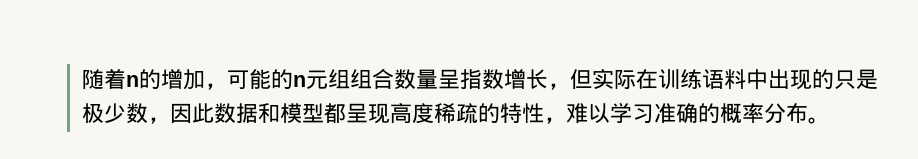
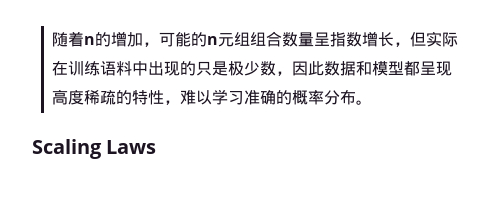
(830, 120) none -> [32,139,157,159] // Scaling Laws

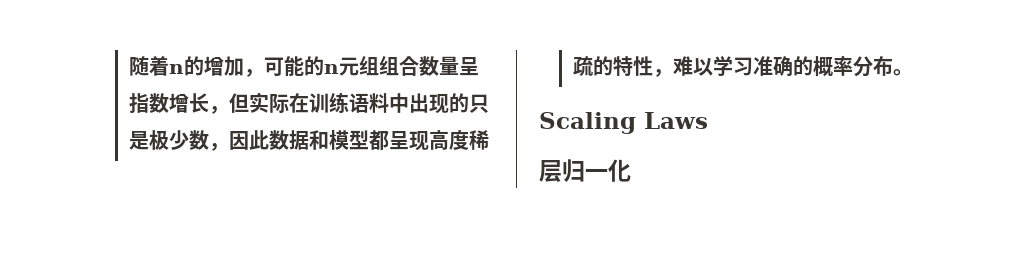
(157, 147) none -> [539,159,631,183] // 层归一化

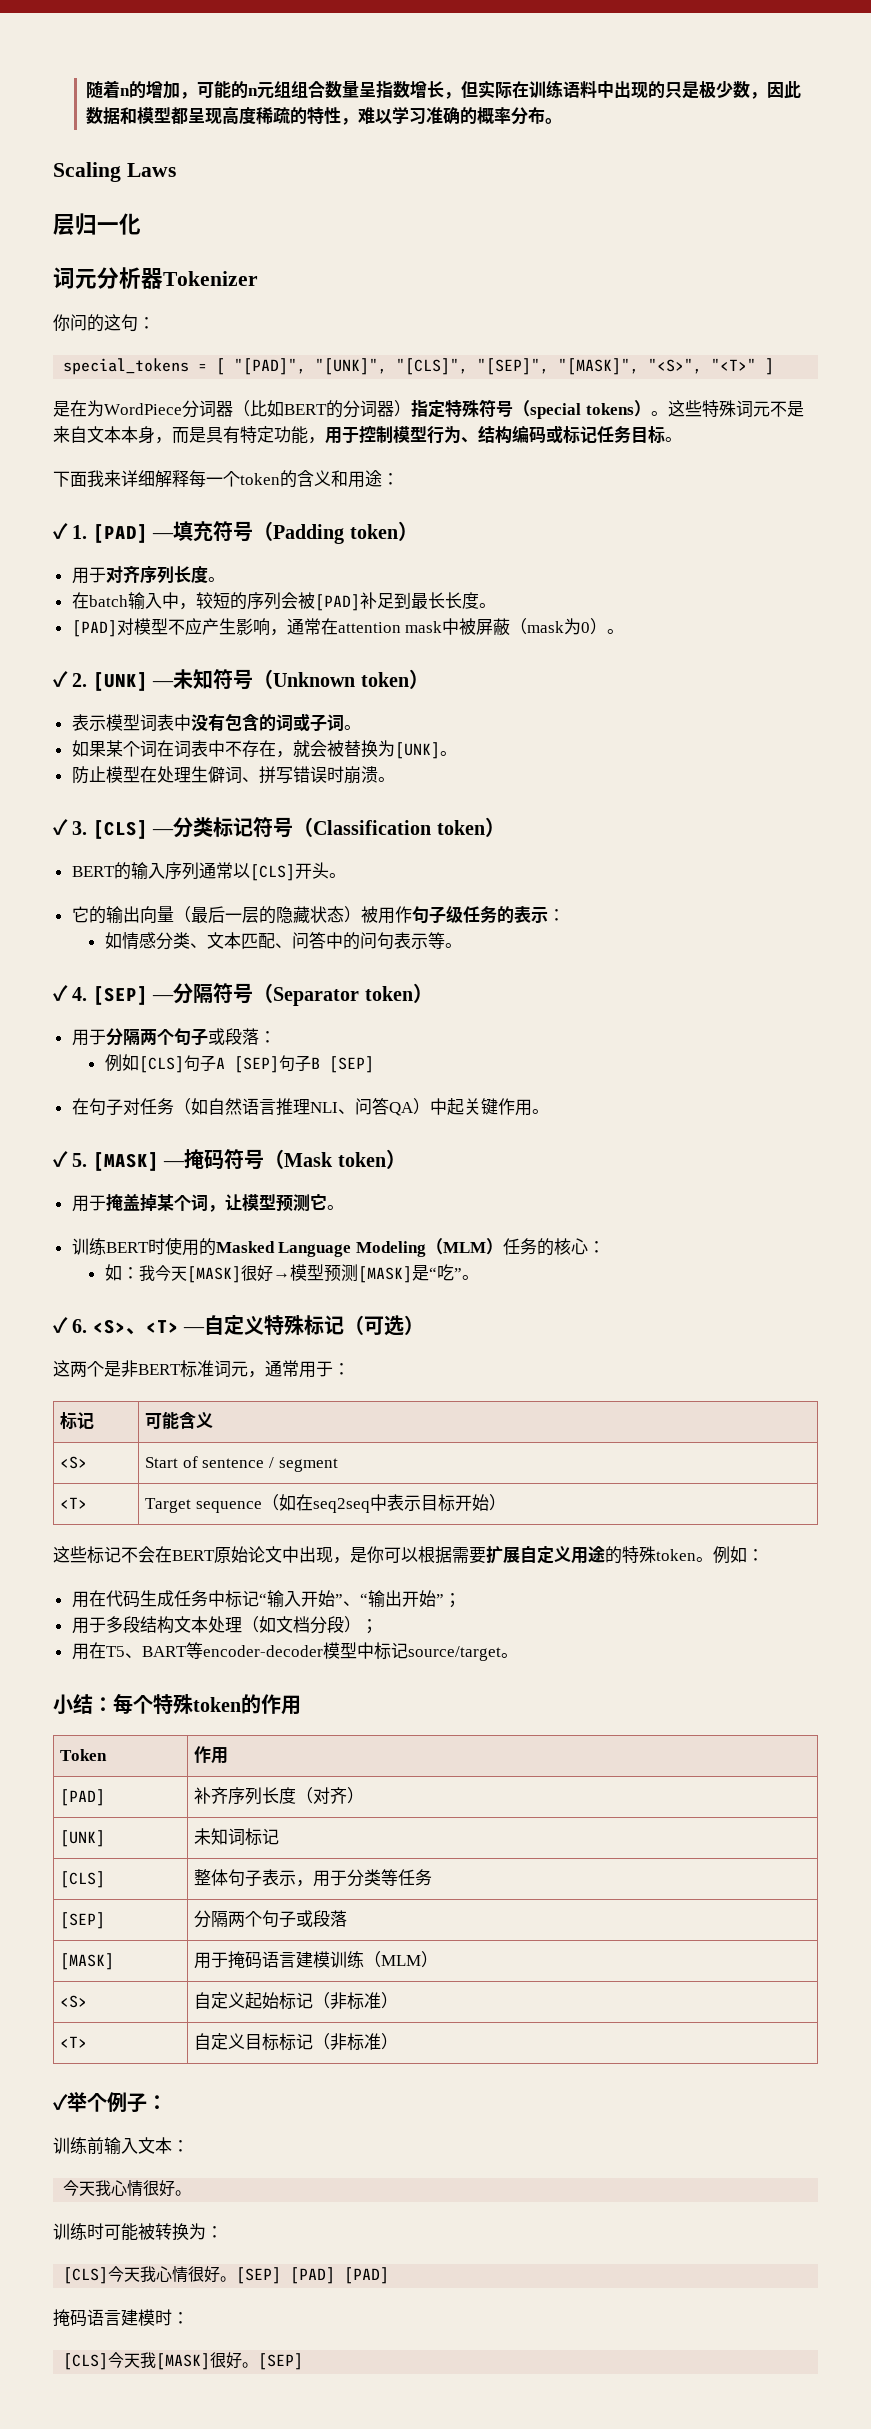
(631, 170) none -> [53,267,258,289] [53,314,155,332] [63,358,775,375] [53,399,804,419] [53,425,682,444] [53,470,399,488] [53,521,418,544] [71,565,225,584] [71,592,496,611] [71,618,625,637] [53,669,429,691] [71,713,361,732] [71,740,457,759] [71,766,395,784] [53,817,505,839] [71,862,346,881] [71,905,565,924] [104,931,462,950] [53,983,433,1006] [71,1028,276,1046] [104,1054,374,1073] [71,1097,549,1116] [53,1149,406,1171] [71,1193,344,1212] [71,1237,605,1257] [104,1264,479,1283] [53,1315,425,1336] [53,1360,350,1378] [60,1412,95,1430] [145,1411,214,1429] [60,1456,88,1469] [145,1456,338,1472] [60,1497,88,1509] [145,1494,506,1513] [53,1545,764,1564] [71,1590,461,1608] [71,1616,378,1634] [71,1642,518,1661] [53,1693,301,1715] [60,1749,108,1761] [194,1746,229,1764] [60,1789,106,1806] [194,1787,365,1805] [60,1830,106,1847] [194,1828,280,1846] [60,1871,106,1888] [194,1869,433,1887] [60,1912,106,1929] [194,1910,348,1928] [60,1953,115,1970] [194,1951,439,1969] [60,1995,88,2008] [194,1992,399,2010] [60,2036,88,2048] [194,2033,399,2051] [53,2092,167,2113] [53,2137,189,2155] [63,2180,192,2197] [53,2223,223,2241] [63,2266,390,2284] [53,2309,189,2327] [63,2352,304,2370] // 词元分析器Tokenizer // 你问的这句： // special_tokens = [ "[PAD]", "[UNK]", "[CLS]", "[SEP]", "[MASK]", "<S>", "<T>" ] // 是在为WordPiece分词器（比如BERT的分词器）指定特殊符号（special tokens）。这些特殊词元不是来自文本本身，而是具有特定功能，用于控制模型行为、结构编码或标记任务目标。 // 下面我来详细解释每一个token的含义和用途： // ✓ 1. [PAD] —填充符号（Padding token） // 用于对齐序列长度。 // 在batch输入中，较短的序列会被[PAD]补足到最长长度。 // [PAD]对模型不应产生影响，通常在attention mask中被屏蔽（mask为0）。 // ✓ 2. [UNK] —未知符号（Unknown token） // 表示模型词表中没有包含的词或子词。 // 如果某个词在词表中不存在，就会被替换为[UNK]。 // 防止模型在处理生僻词、拼写错误时崩溃。 // ✓ 3. [CLS] —分类标记符号（Classification token） // BERT的输入序列通常以[CLS]开头。 // 它的输出向量（最后一层的隐藏状态）被用作句子级任务的表示： // 如情感分类、文本匹配、问答中的问句表示等。 // ✓ 4. [SEP] —分隔符号（Separator token） // 用于分隔两个句子或段落： // 例如[CLS]句子A [SEP]句子B [SEP] // 在句子对任务（如自然语言推理NLI、问答QA）中起关键作用。 // ✓ 5. [MASK] —掩码符号（Mask token） // 用于掩盖掉某个词，让模型预测它。 // 训练BERT时使用的Masked Language Modeling（MLM）任务的核心： // 如：我今天[MASK]很好→模型预测[MASK]是“吃”。 // ✓ 6. <S>、<T> —自定义特殊标记（可选） // 这两个是非BERT标准词元，通常用于： // 标记 | 可能含义 // <S> | Start of sentence / segment // <T> | Target sequence（如在seq2seq中表示目标开始） // 这些标记不会在BERT原始论文中出现，是你可以根据需要扩展自定义用途的特殊token。例如： // 用在代码生成任务中标记“输入开始”、“输出开始”； // 用于多段结构文本处理（如文档分段）； // 用在T5、BART等encoder-decoder模型中标记source/target。 // 小结：每个特殊token的作用 // Token | 作用 // [PAD] | 补齐序列长度（对齐） // [UNK] | 未知词标记 // [CLS] | 整体句子表示，用于分类等任务 // [SEP] | 分隔两个句子或段落 // [MASK] | 用于掩码语言建模训练（MLM） // <S> | 自定义起始标记（非标准） // <T> | 自定义目标标记（非标准） // ✓举个例子： // 训练前输入文本： // 今天我心情很好。 // 训练时可能被转换为： // [CLS]今天我心情很好。[SEP] [PAD] [PAD] // 掩码语言建模时： // [CLS]今天我[MASK]很好。[SEP]

